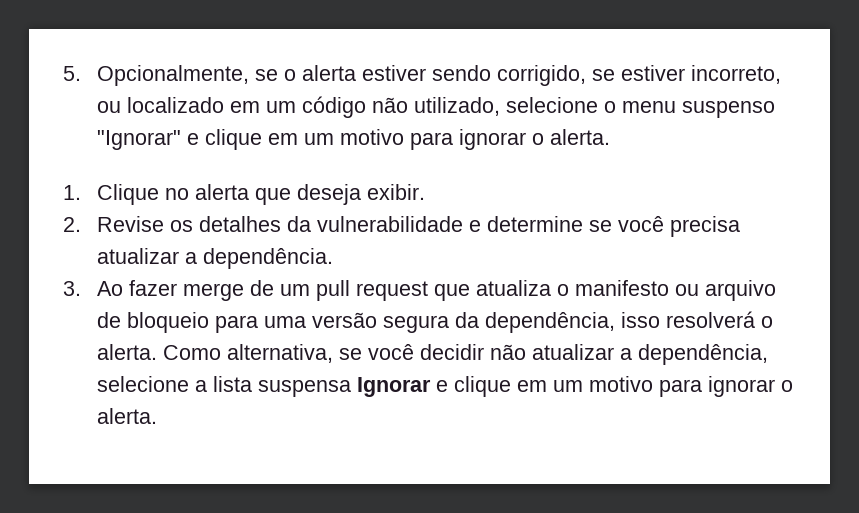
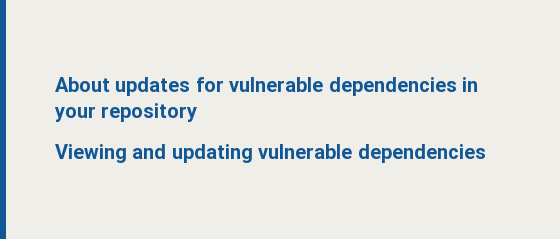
[63,65,781,86] [96,96,775,118] [96,129,610,150] [63,184,425,205] [63,216,740,237] [96,248,333,269] [63,280,776,301] [96,311,773,333] [96,344,768,365] [96,376,793,397] [96,408,157,424] 5. Opcionalmente, se o alerta estiver sendo corrigido, se estiver incorreto, ou localizado em um código não utilizado, selecione o menu suspenso "Ignorar" e clique em um motivo para ignorar o alerta. // 1. Clique no alerta que deseja exibir. // 2. Revise os detalhes da vulnerabilidade e determine se você precisa atualizar a dependência. // 3. Ao fazer merge de um pull request que atualiza o manifesto ou arquivo de bloqueio para uma versão segura da dependência, isso resolverá o alerta. Como alternativa, se você decidir não atualizar a dependência, selecione a lista suspensa Ignorar e clique em um motivo para ignorar o alerta. -> [55,77,478,96] [54,103,198,122] [55,144,486,163] About updates for vulnerable dependencies in your repository // Viewing and updating vulnerable dependencies

